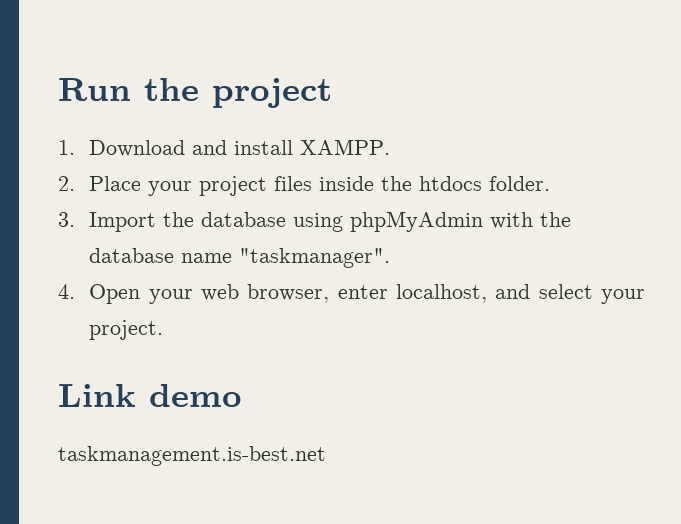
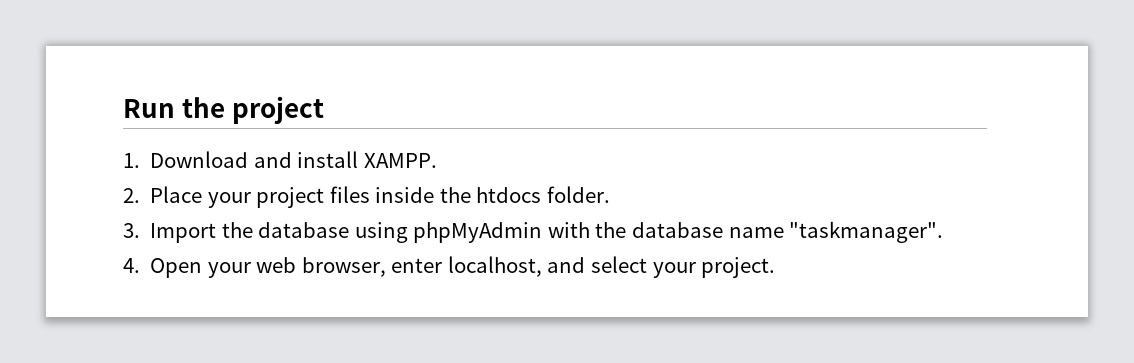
[58,384,242,407] [58,446,326,466] // Link demo // taskmanagement.is-best.net -> (776, 267) none

